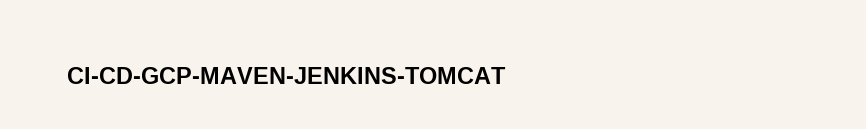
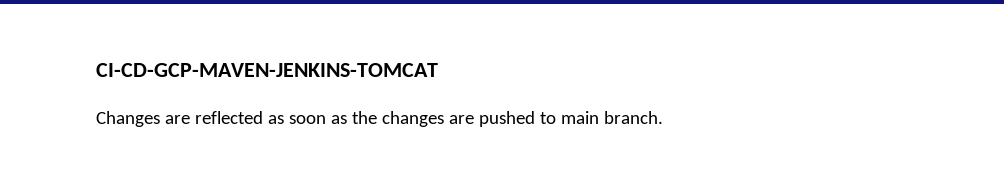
(506, 75) none -> [96,111,663,127] // Changes are reflected as soon as the changes are pushed to main branch.

